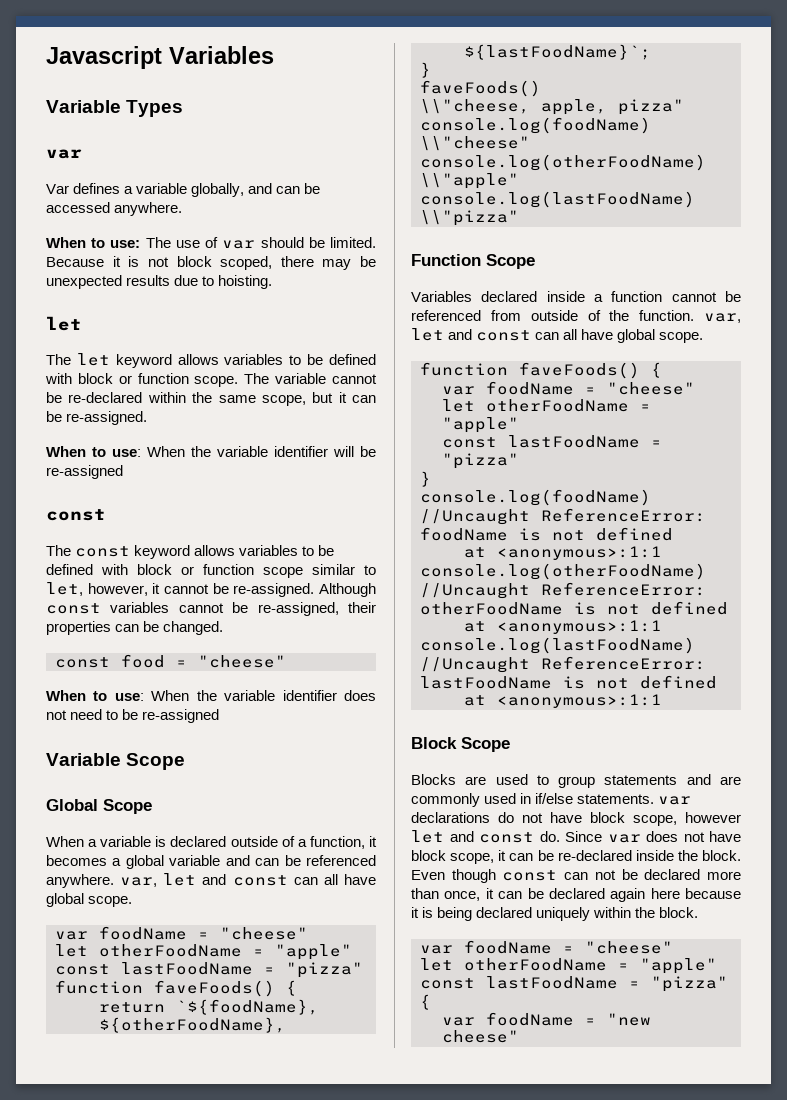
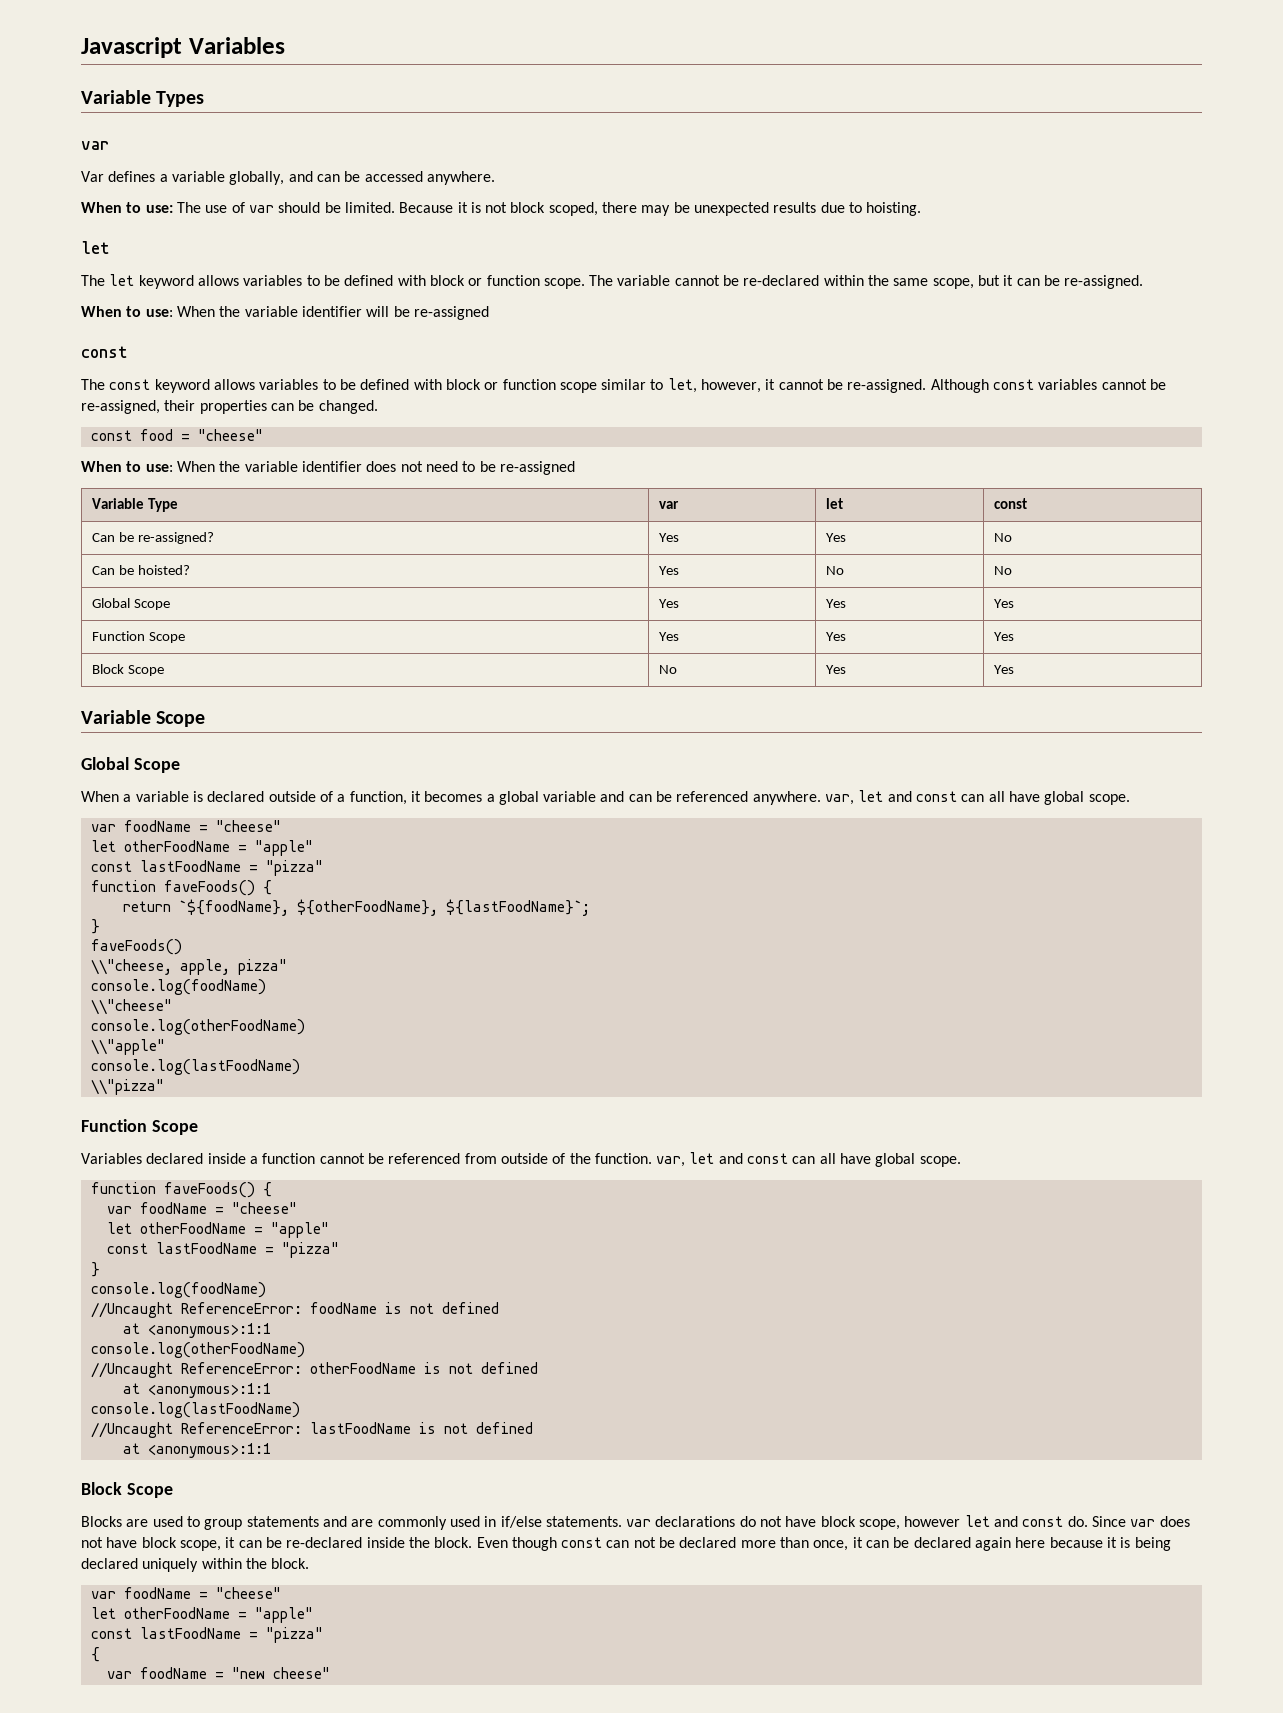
(220, 716) none -> [92,498,179,512] [659,501,680,509] [826,498,844,509] [994,498,1028,509] [92,532,215,544] [659,533,680,542] [826,533,847,542] [994,533,1013,542] [92,565,191,575] [659,566,680,575] [826,566,845,575] [994,566,1013,575] [92,598,171,610] [659,599,680,608] [826,599,847,608] [994,599,1015,608] [92,631,186,643] [659,632,680,641] [826,632,847,641] [994,632,1015,641] [92,664,165,676] [659,665,678,674] [826,665,847,674] [994,665,1015,674] // Variable Type | var | let | const // Can be re-assigned? | Yes | Yes | No // Can be hoisted? | Yes | No | No // Global Scope | Yes | Yes | Yes // Function Scope | Yes | Yes | Yes // Block Scope | No | Yes | Yes

